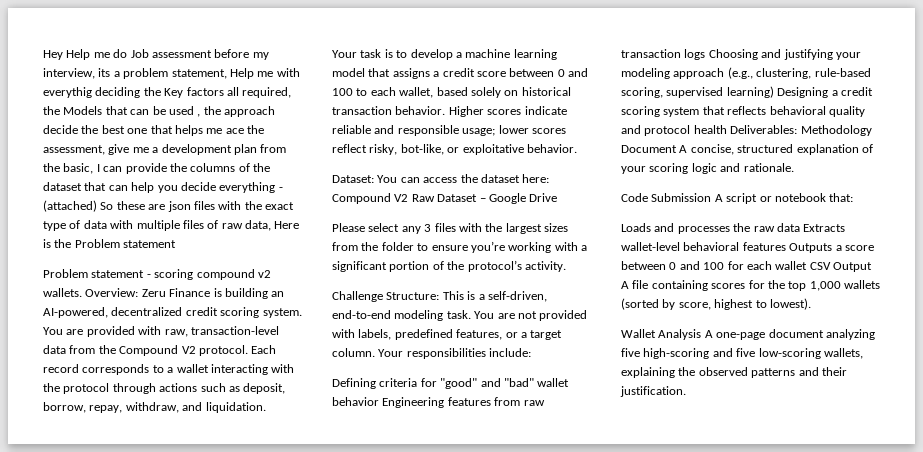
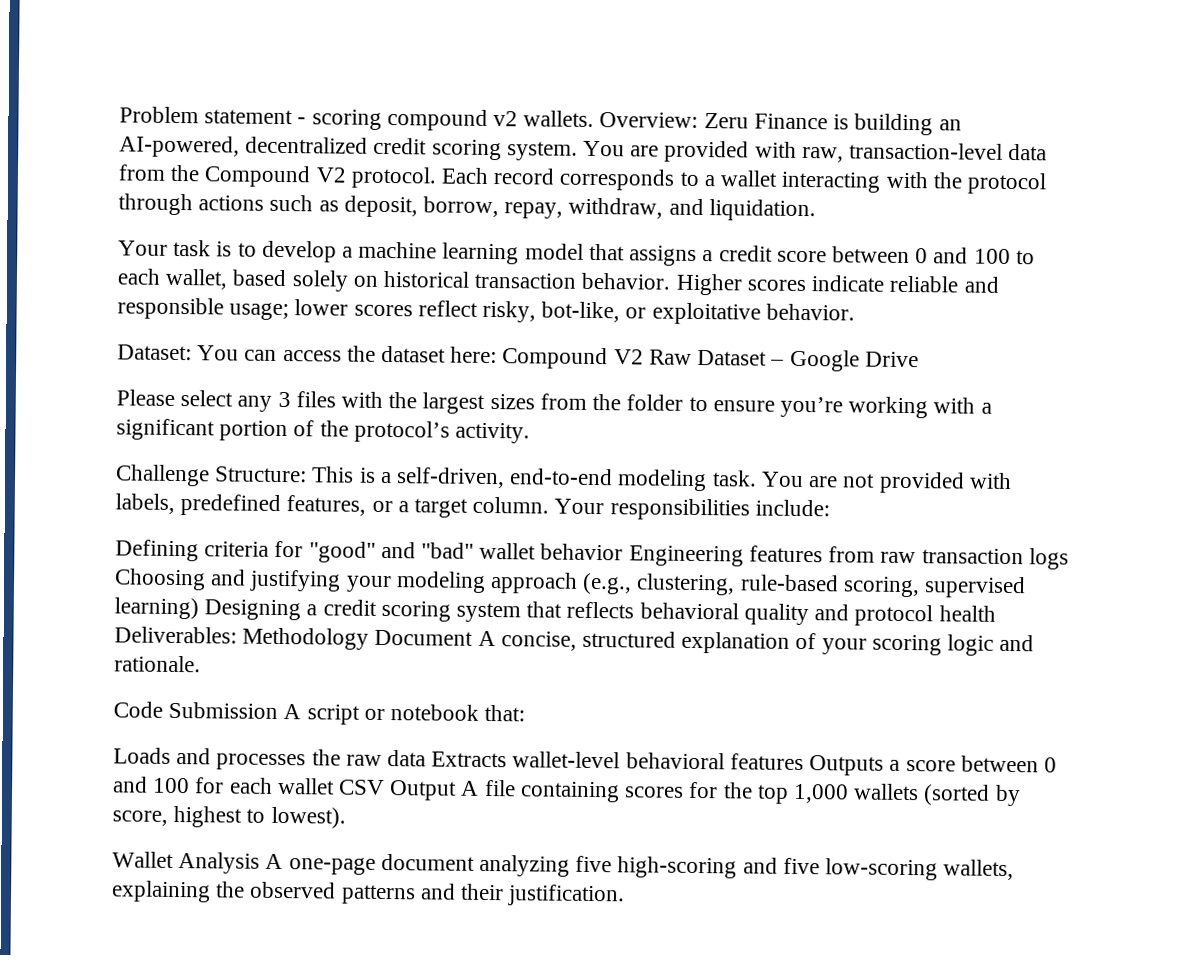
[43,49,269,60] [43,68,300,79] [43,87,292,98] [43,106,275,117] [43,125,264,136] [43,144,287,155] [43,163,270,174] [43,182,283,193] [43,200,294,212] [43,220,300,231] [43,239,177,248] Hey Help me do Job assessment before my interview, its a problem statement, Help me with everythig deciding the Key factors all required, the Models that can be used , the approach decide the best one that helps me ace the assessment, give me a development plan from the basic, I can provide the columns of the dataset that can help you decide everything - (attached) So these are json files with the exact type of data with multiple files of raw data, Here is the Problem statement // -> (119, 115) none

